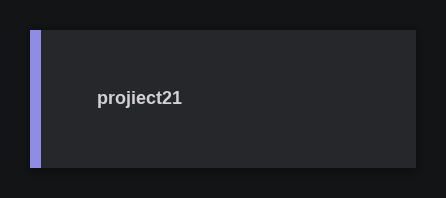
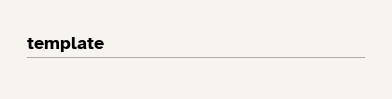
[97,91,182,108] projiect21 -> [27,37,104,52] template

